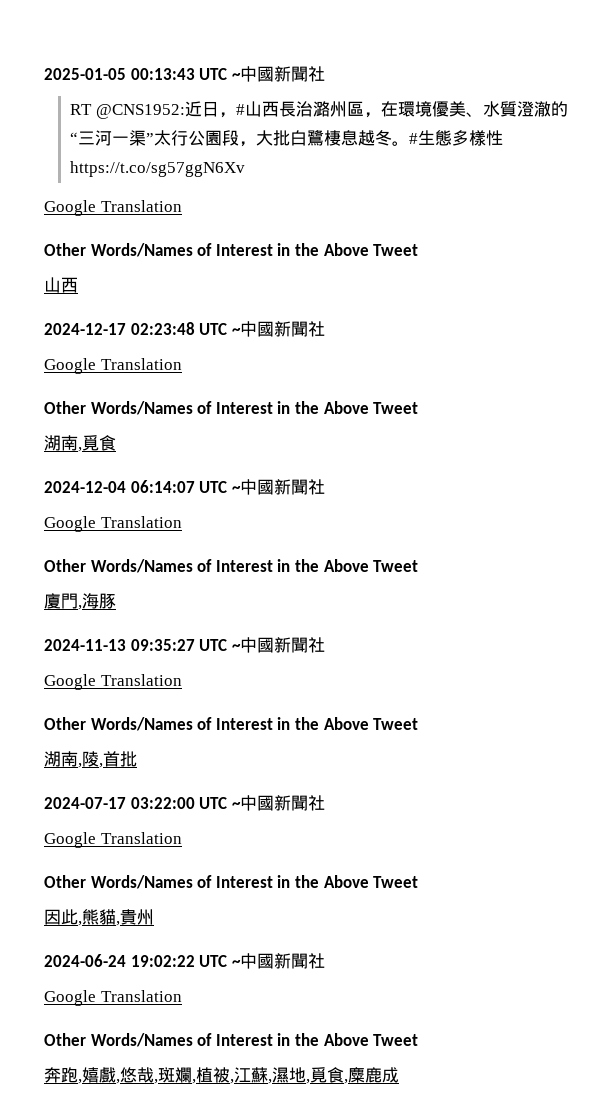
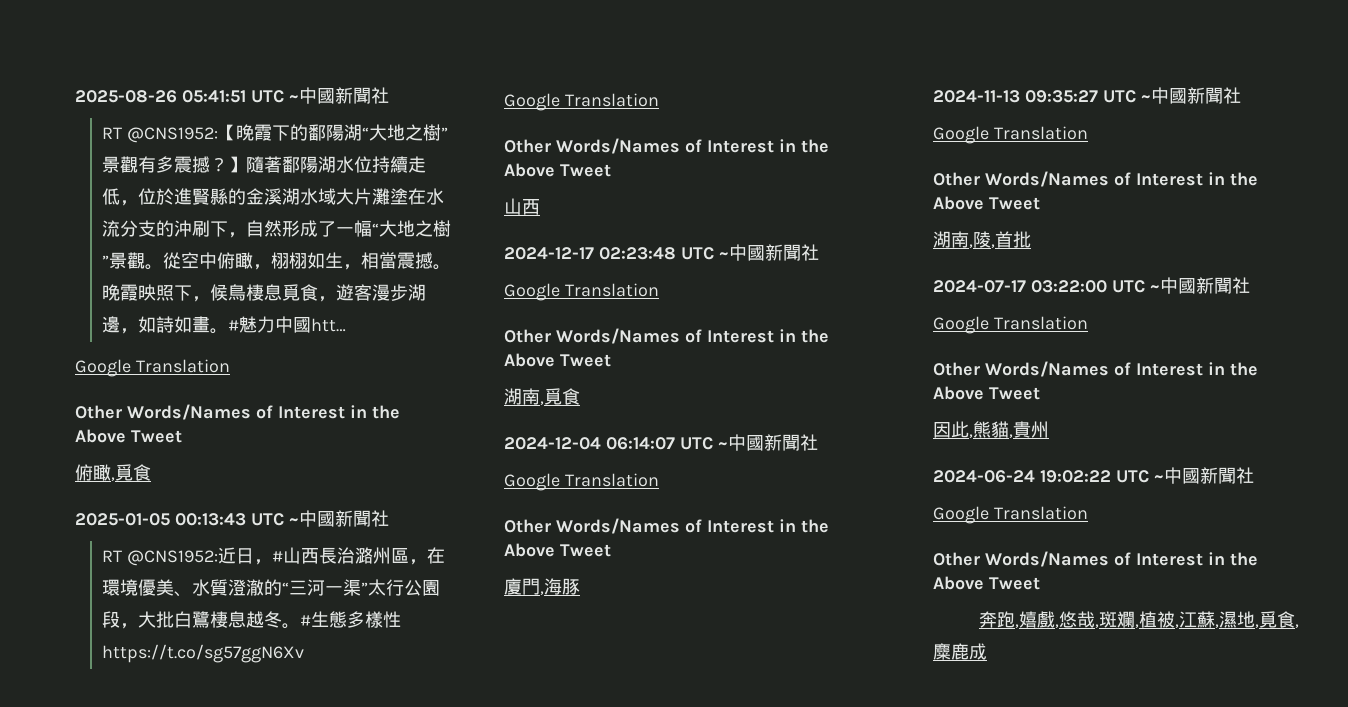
(44, 74) none -> [75,87,389,104] [102,124,449,143] [102,156,427,173] [102,188,445,206] [102,220,452,238] [102,252,452,270] [102,284,427,302] [102,316,347,334] [75,359,230,377] [75,404,400,420] [75,429,182,443] [75,464,151,481] 2025-08-26 05:41:51 UTC ~中國新聞社 // RT @CNS1952:【晚霞下的鄱陽湖“大地之樹”景觀有多震撼？】隨著鄱陽湖水位持續走低，位於進賢縣的金溪湖水域大片灘塗在水流分支的沖刷下，自然形成了一幅“大地之樹”景觀。從空中俯瞰，栩栩如生，相當震撼。晚霞映照下，候鳥棲息覓食，遊客漫步湖邊，如詩如畫。#魅力中國htt… // Google Translation // Other Words/Names of Interest in the Above Tweet // 俯瞰,覓食 //

